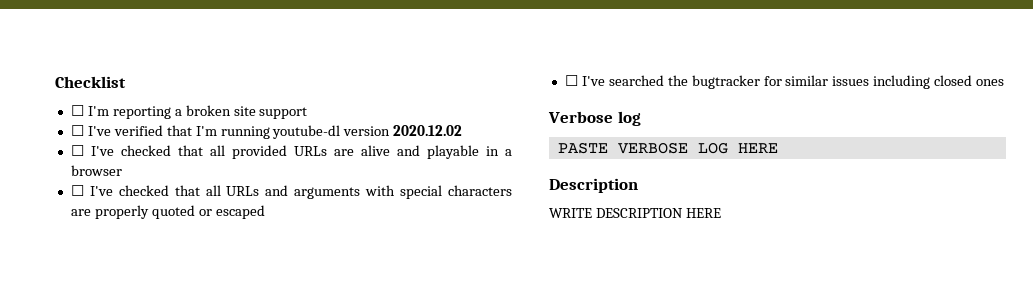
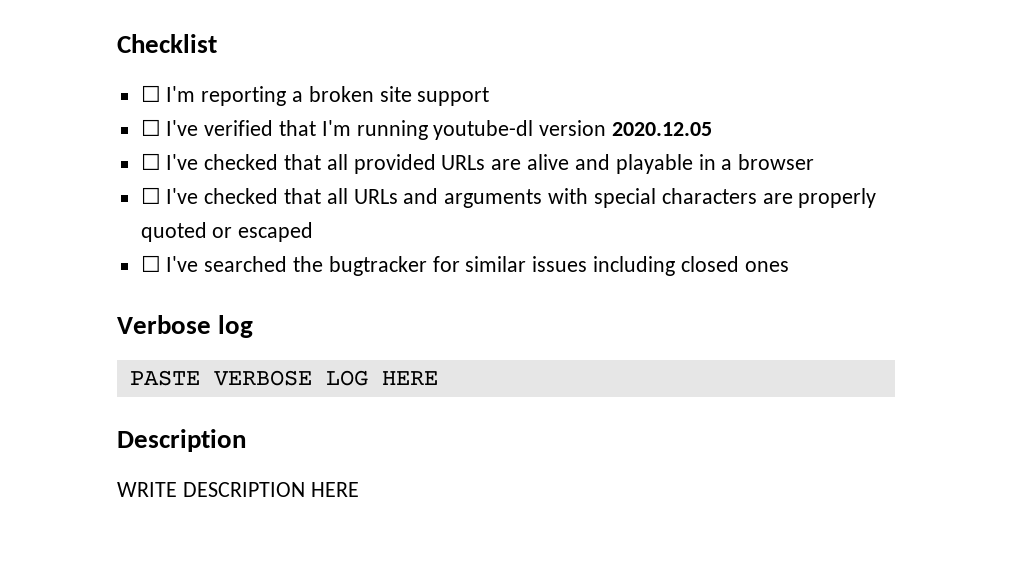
[393,125,463,136] 2020.12.02 -> [612,122,713,136] 2020.12.05

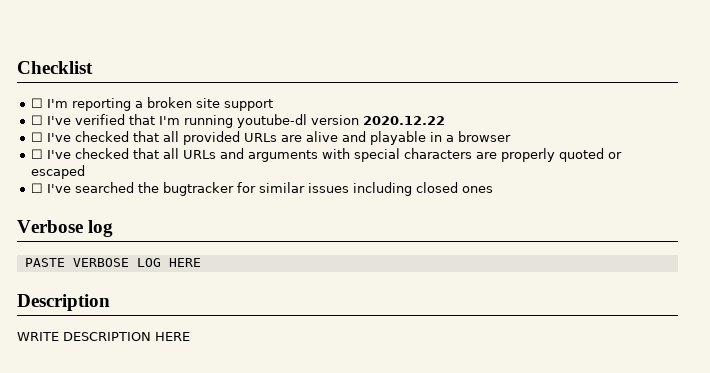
[612,122,713,136] 2020.12.05 -> [362,116,445,125] 2020.12.22

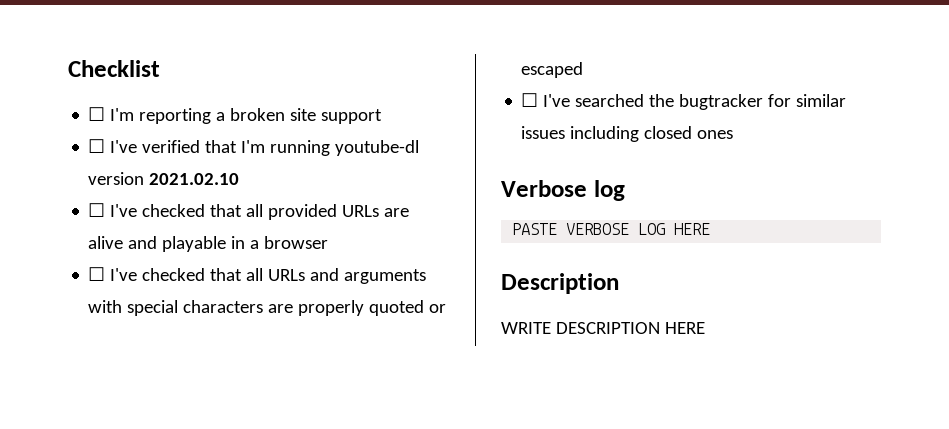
[362,116,445,125] 2020.12.22 -> [149,173,240,185] 2021.02.10

